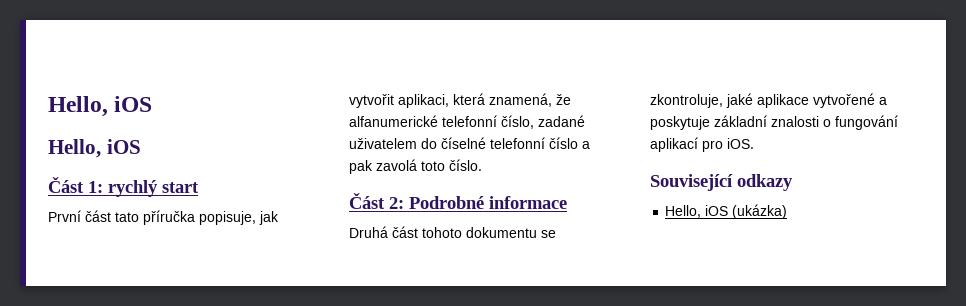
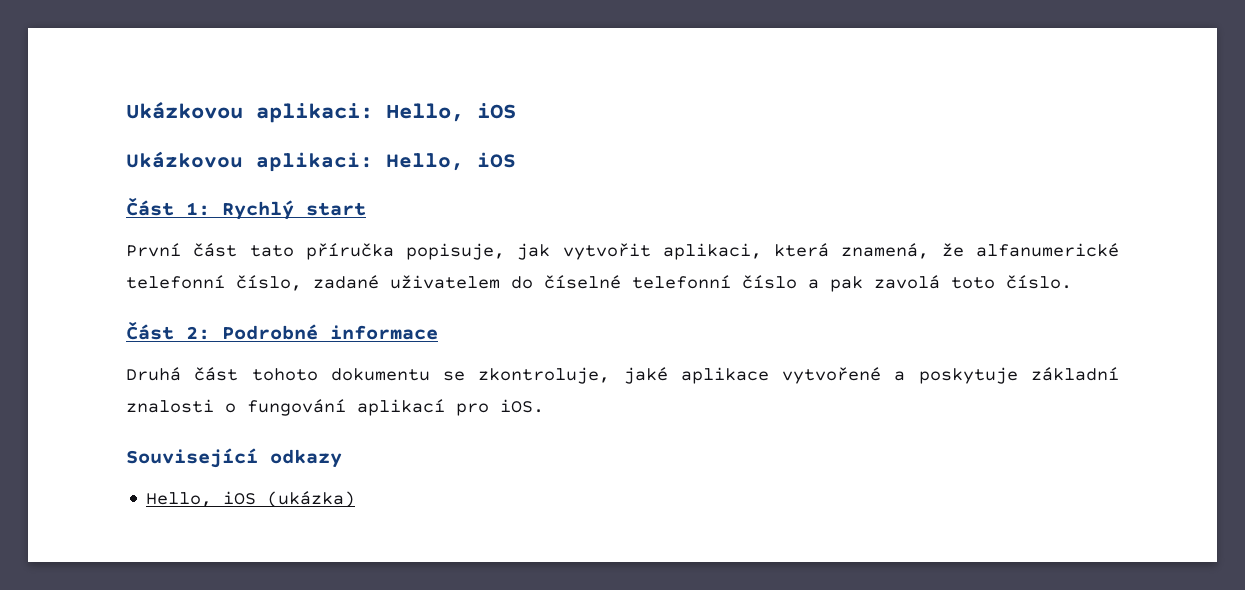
[48,96,153,117] Hello, iOS // -> [126,101,516,123] [126,151,373,172] Ukázkovou aplikaci: Hello, iOS // Ukázkovou aplikaci:
[108,180,158,197] rychlý -> [222,200,294,220] Rychlý

